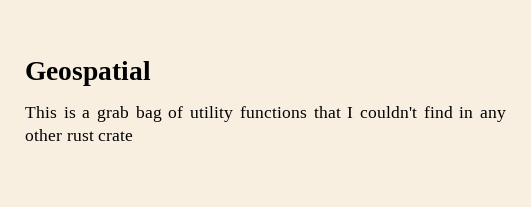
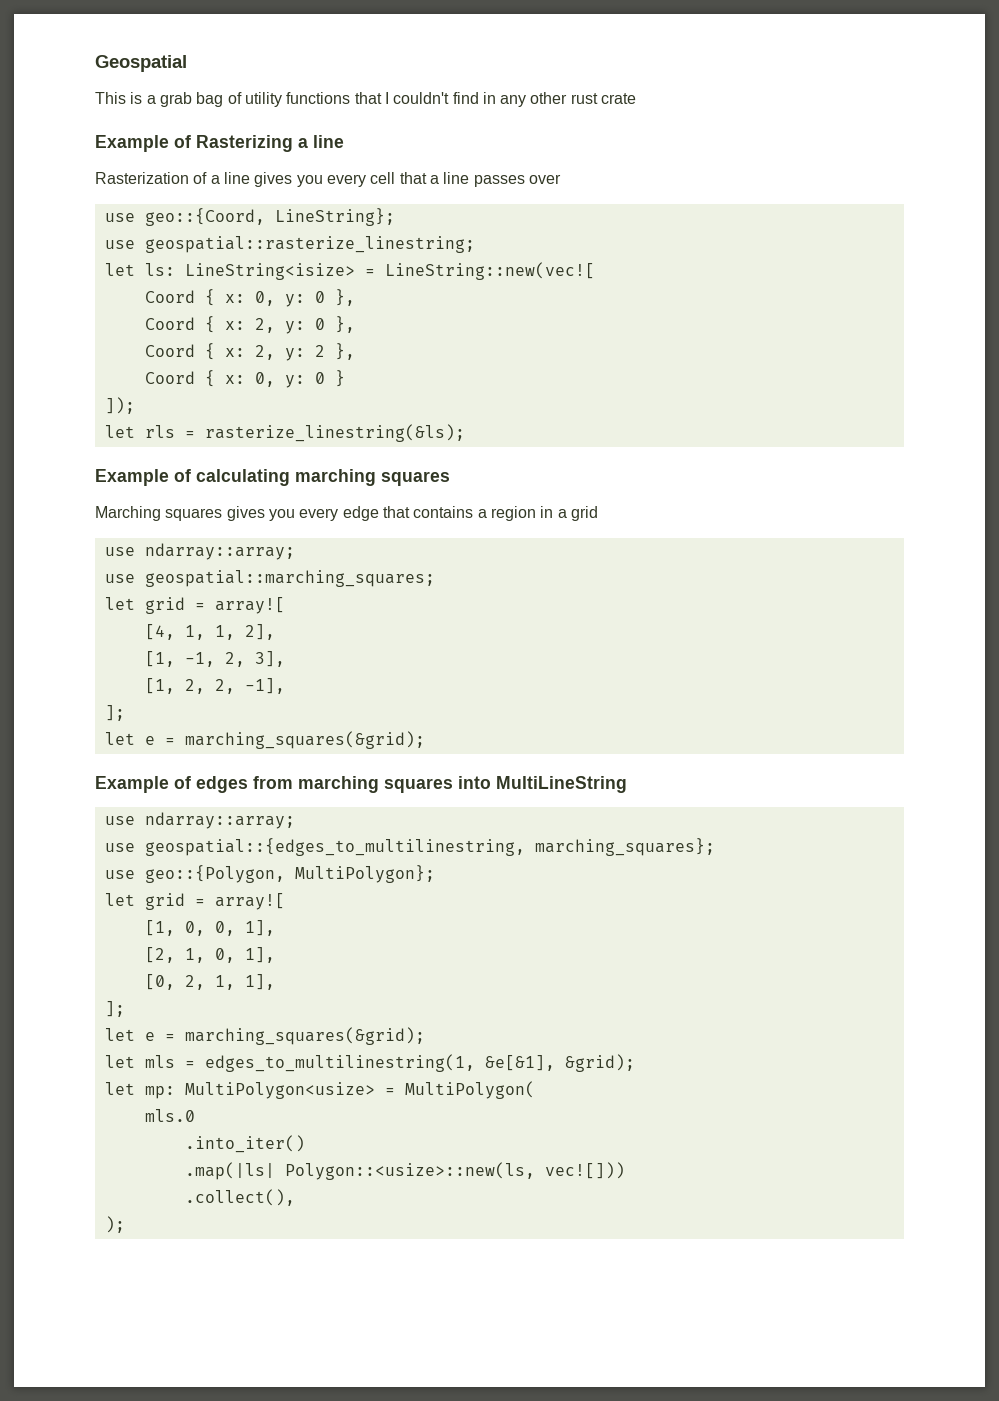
(134, 136) none -> [95,135,344,152] [95,172,561,187] [104,208,395,226] [104,236,475,253] [104,262,595,280] [144,289,355,307] [144,316,355,334] [144,343,355,361] [144,370,345,388] [104,397,135,414] [104,424,465,442] [95,469,450,486] [95,506,598,521] [104,543,295,560] [104,570,435,587] [104,597,285,614] [144,624,275,640] [144,651,285,667] [144,678,285,694] [104,705,125,721] [104,731,425,749] [95,776,627,793] [104,812,295,829] [104,838,715,856] [104,865,435,883] [104,893,285,910] [144,920,275,936] [144,947,275,963] [144,974,275,990] [104,1001,125,1017] [104,1027,425,1045] [104,1054,635,1072] [104,1081,535,1099] [144,1109,195,1122] [184,1135,305,1153] [184,1162,625,1180] [184,1189,295,1206] [104,1216,125,1233] // Example of Rasterizing a line // Rasterization of a line gives you every cell that a line passes over // use geo::{Coord, LineString}; // use geospatial::rasterize_linestring; // let ls: LineString<isize> = LineString::new(vec![ // Coord { x: 0, y: 0 }, // Coord { x: 2, y: 0 }, // Coord { x: 2, y: 2 }, // Coord { x: 0, y: 0 } // ]); // let rls = rasterize_linestring(&ls); // Example of calculating marching squares // Marching squares gives you every edge that contains a region in a grid // use ndarray::array; // use geospatial::marching_squares; // let grid = array![ // [4, 1, 1, 2], // [1, -1, 2, 3], // [1, 2, 2, -1], // ]; // let e = marching_squares(&grid); // Example of edges from marching squares into MultiLineString // use ndarray::array; // use geospatial::{edges_to_multilinestring, marching_squares}; // use geo::{Polygon, MultiPolygon}; // let grid = array![ // [1, 0, 0, 1], // [2, 1, 0, 1], // [0, 2, 1, 1], // ]; // let e = marching_squares(&grid); // let mls = edges_to_multilinestring(1, &e[&1], &grid); // let mp: MultiPolygon<usize> = MultiPolygon( // mls.0 // .into_iter() // .map(|ls| Polygon::<usize>::new(ls, vec![])) // .collect(), // );

